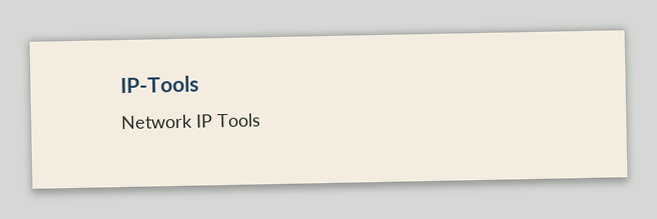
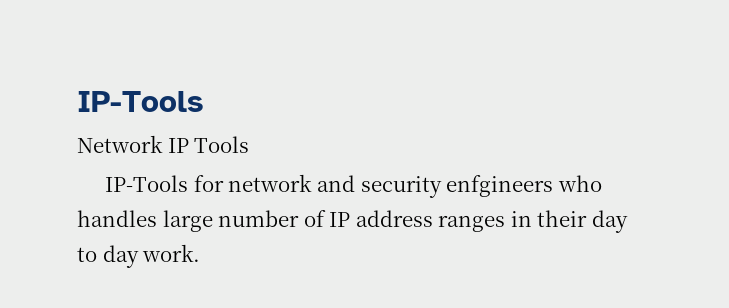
(261, 120) none -> [105,174,602,198] [77,210,628,233] [77,244,201,268] // IP-Tools for network and security enfgineers who handles large number of IP address ranges in their day to day work.

